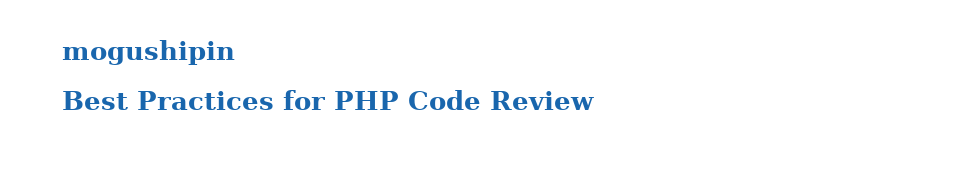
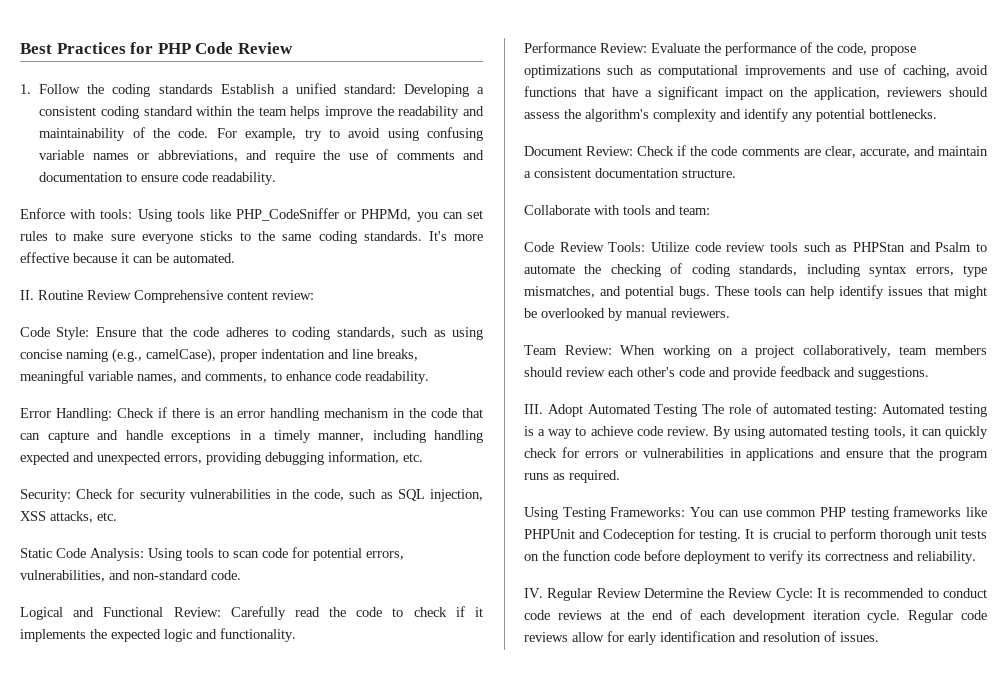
[62,40,235,65] mogushipin // -> (20, 48) none
(594, 100) none -> [20,83,485,97] [39,106,485,119] [39,127,484,141] [39,149,484,163] [39,172,277,185] [20,208,484,222] [20,231,484,244] [20,252,235,263] [20,290,314,303] [20,327,484,340] [20,348,418,363] [20,370,429,384] [20,407,483,421] [20,430,483,443] [20,451,423,465] [20,488,484,502] [20,511,117,523] [20,547,404,561] [20,570,241,582] [20,606,484,620] [20,628,296,642] [524,42,916,56] [524,64,989,78] [524,86,988,100] [524,108,937,122] [524,145,988,158] [524,168,736,178] [524,205,710,215] [524,242,988,252] [524,263,988,277] [524,285,988,299] [524,308,730,321] [524,345,987,358] [524,366,929,380] [524,403,987,417] [524,426,989,439] [524,447,989,461] [524,470,620,483] [524,506,987,520] [524,528,987,542] [524,550,976,564] [524,588,987,601] [524,609,987,623] [524,631,879,645] // 1. Follow the coding standards Establish a unified standard: Developing a consistent coding standard within the team helps improve the readability and maintainability of the code. For example, try to avoid using confusing variable names or abbreviations, and require the use of comments and documentation to ensure code readability. // Enforce with tools: Using tools like PHP_CodeSniffer or PHPMd, you can set rules to make sure everyone sticks to the same coding standards. It's more effective because it can be automated. // II. Routine Review Comprehensive content review: // Code Style: Ensure that the code adheres to coding standards, such as using concise naming (e.g., camelCase), proper indentation and line breaks, meaningful variable names, and comments, to enhance code readability. // Error Handling: Check if there is an error handling mechanism in the code that can capture and handle exceptions in a timely manner, including handling expected and unexpected errors, providing debugging information, etc. // Security: Check for security vulnerabilities in the code, such as SQL injection, XSS attacks, etc. // Static Code Analysis: Using tools to scan code for potential errors, vulnerabilities, and non-standard code. // Logical and Functional Review: Carefully read the code to check if it implements the expected logic and functionality. // Performance Review: Evaluate the performance of the code, propose optimizations such as computational improvements and use of caching, avoid functions that have a significant impact on the application, reviewers should assess the algorithm's complexity and identify any potential bottlenecks. // Document Review: Check if the code comments are clear, accurate, and maintain a consistent documentation structure. // Collaborate with tools and team: // Code Review Tools: Utilize code review tools such as PHPStan and Psalm to automate the checking of coding standards, including syntax errors, type mismatches, and potential bugs. These tools can help identify issues that might be overlooked by manual reviewers. // Team Review: When working on a project collaboratively, team members should review each other's code and provide feedback and suggestions. // III. Adopt Automated Testing The role of automated testing: Automated testing is a way to achieve code review. By using automated testing tools, it can quickly check for errors or vulnerabilities in applications and ensure that the program runs as required. // Using Testing Frameworks: You can use common PHP testing frameworks like PHPUnit and Codeception for testing. It is crucial to perform thorough unit tests on the function code before deployment to verify its correctness and reliability. // IV. Regular Review Determine the Review Cycle: It is recommended to conduct code reviews at the end of each development iteration cycle. Regular code reviews allow for early identification and resolution of issues.

